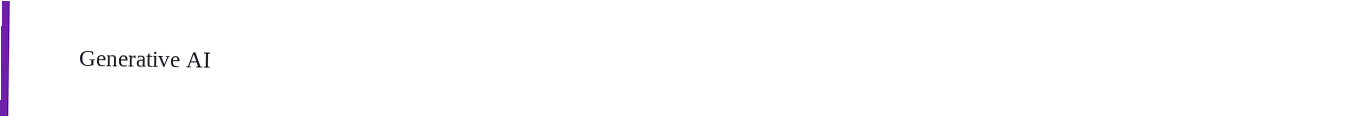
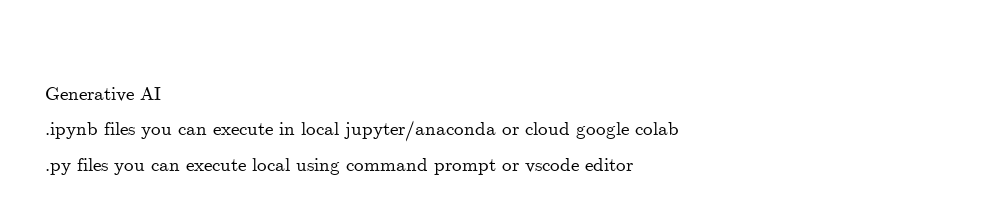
(213, 60) none -> [45,120,679,142] [45,158,633,175] // .ipynb files you can execute in local jupyter/anaconda or cloud google colab // .py files you can execute local using command prompt or vscode editor

